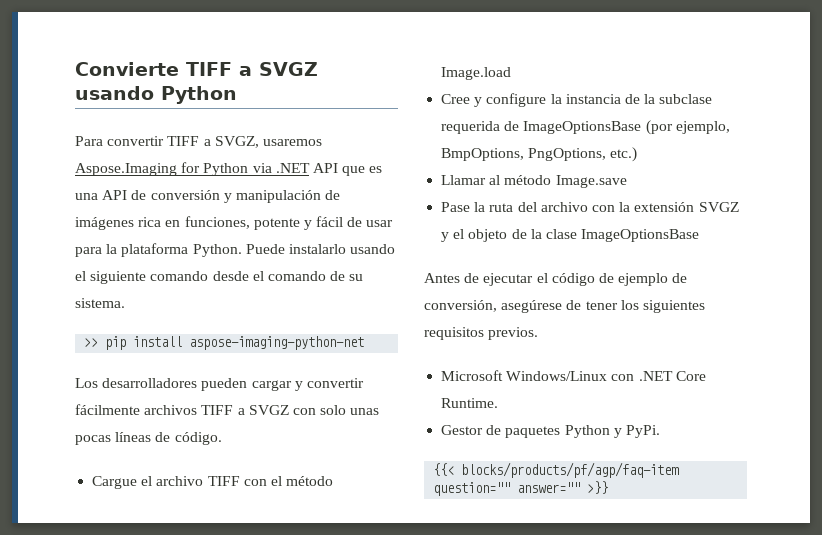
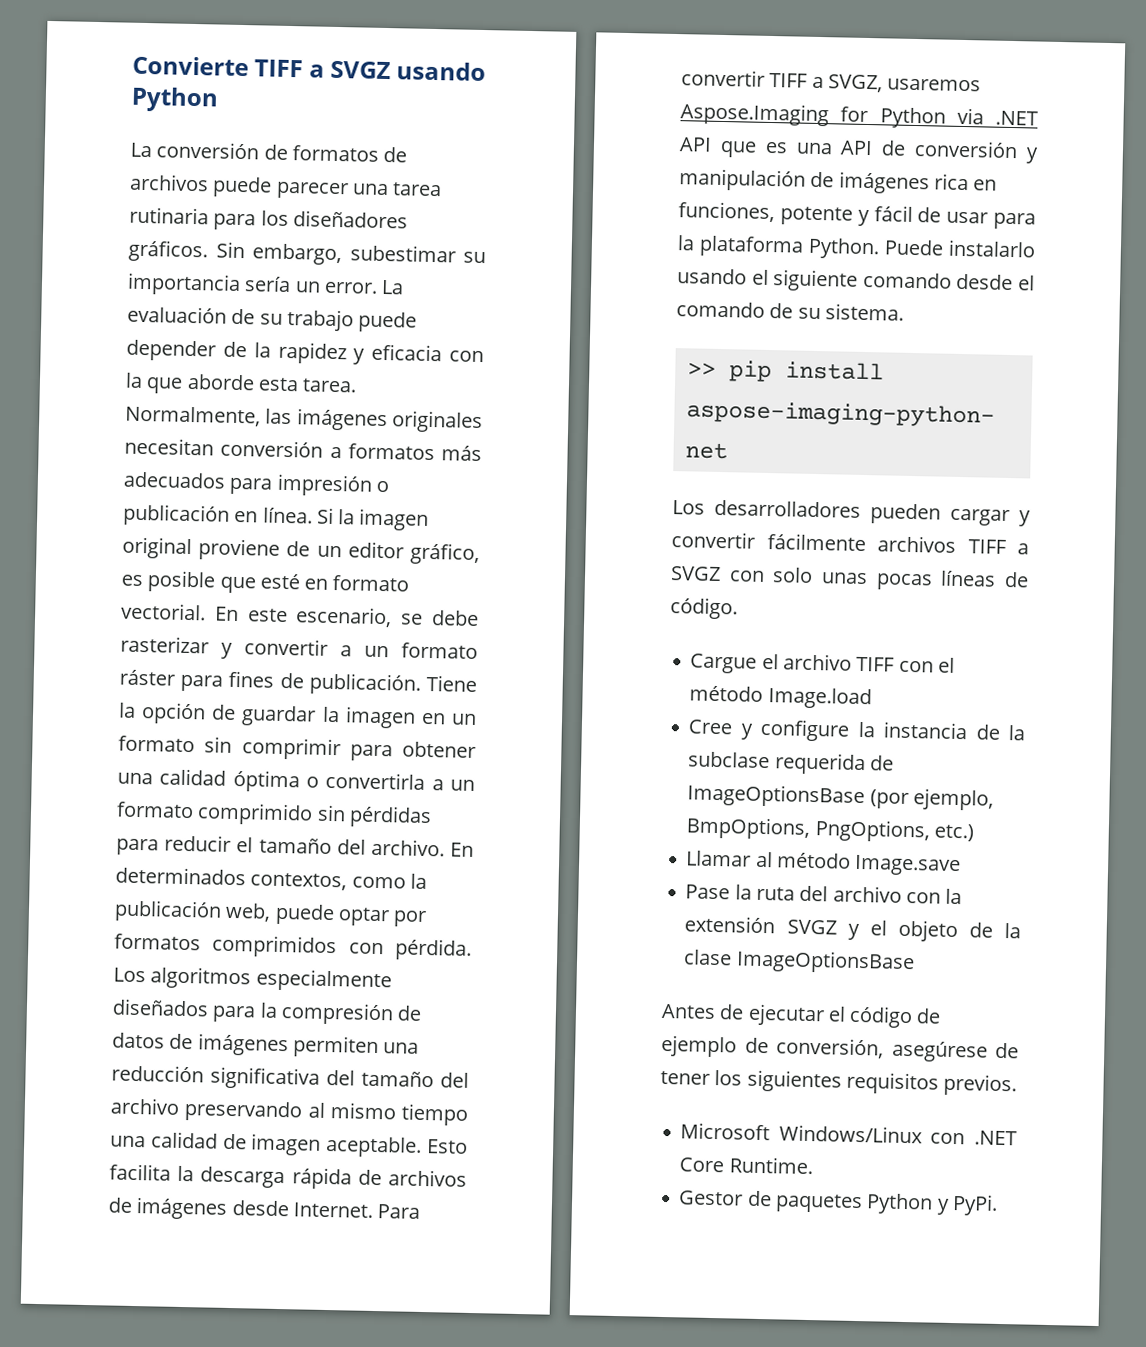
(237, 95) none -> [130,141,408,163] [129,173,443,200] [129,206,408,231] [128,239,486,266] [127,272,405,296] [127,305,418,333] [126,339,484,365] [125,372,358,394] [125,405,483,434] [124,437,482,462] [123,471,389,497] [122,503,430,531] [122,536,480,566] [121,570,410,594] [121,602,479,628] [120,635,478,660] [119,669,477,696] [118,702,477,729] [118,735,476,762] [117,768,475,793] [116,801,432,829] [116,834,474,857] [115,866,427,891] [114,899,428,928] [114,933,473,961] [113,966,392,993] [112,998,423,1026] [112,1032,420,1059] [111,1064,469,1090] [110,1097,469,1126] [110,1131,469,1158] [109,1163,467,1190] [108,1197,373,1220] La conversión de formatos de archivos puede parecer una tarea rutinaria para los diseñadores gráficos. Sin embargo, subestimar su importancia sería un error. La evaluación de su trabajo puede depender de la rapidez y eficacia con la que aborde esta tarea. Normalmente, las imágenes originales necesitan conversión a formatos más adecuados para impresión o publicación en línea. Si la imagen original proviene de un editor gráfico, es posible que esté en formato vectorial. En este escenario, se debe rasterizar y convertir a un formato ráster para fines de publicación. Tiene la opción de guardar la imagen en un formato sin comprimir para obtener una calidad óptima o convertirla a un formato comprimido sin pérdidas para reducir el tamaño del archivo. En determinados contextos, como la publicación web, puede optar por formatos comprimidos con pérdida. Los algoritmos especialmente diseñados para la compresión de datos de imágenes permiten una reducción significativa del tamaño del archivo preservando al mismo tiempo una calidad de imagen aceptable. Esto facilita la descarga rápida de archivos de imágenes desde Internet.
[433,462,680,478] [433,481,609,496] // {{< blocks/products/pf/agp/faq-item question="" answer="" >}} -> (998, 1204) none

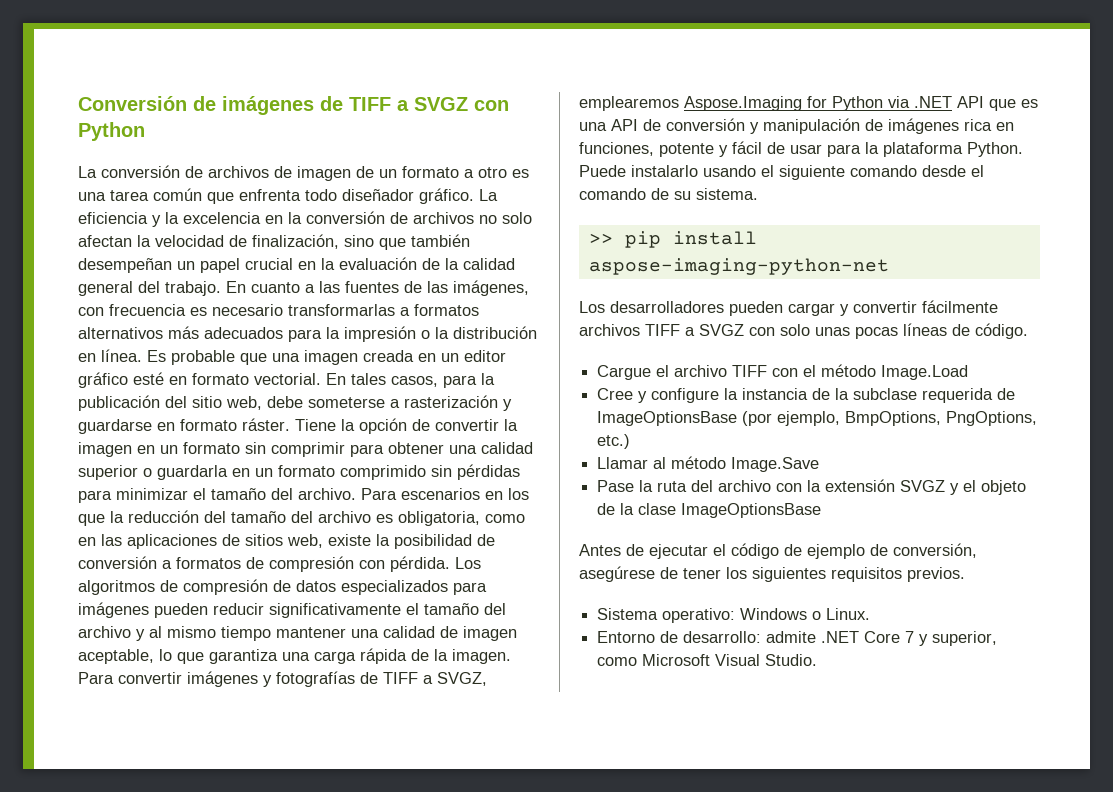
[132,55,487,82] Convierte TIFF a SVGZ usando -> [78,96,509,115] Conversión de imágenes de TIFF a SVGZ con
[291,145,408,163] [129,173,443,200] [129,206,408,231] [128,239,486,266] [127,272,405,296] [127,305,418,333] [126,339,484,365] [125,372,358,394] [125,405,483,434] [124,437,435,461] formatos de archivos puede parecer una tarea rutinaria para los diseñadores gráficos. Sin embargo, subestimar su importancia sería un error. La evaluación de su trabajo puede depender de la rapidez y eficacia con la que aborde esta tarea. Normalmente, las imágenes originales necesitan conversión a formatos -> [208,166,529,181] [78,188,498,204] [78,211,532,227] [78,234,470,250] [78,257,515,273] [78,280,529,296] [78,304,479,316] [78,327,163,339] archivos de imagen de un formato a otro es una tarea común que enfrenta todo diseñador gráfico. La eficiencia y la excelencia en la conversión de archivos no solo afectan la velocidad de finalización, sino que también desempeñan un papel crucial en la evaluación de la calidad general del trabajo. En cuanto a las fuentes de las imágenes, con frecuencia es necesario transformarlas a formatos alternativos
(273, 486) none -> [326,327,340,339] la
[122,503,430,531] [122,536,480,566] [121,570,256,594] publicación en línea. Si la imagen original proviene de un editor gráfico, es posible que -> [435,326,537,339] [78,349,506,365] [78,372,128,388] la distribución en línea. Es probable que una imagen creada en un editor gráfico
[247,606,479,628] [120,635,478,660] [119,669,421,696] este escenario, se debe rasterizar y convertir a un formato ráster para fines de publicación. -> [351,373,495,388] [78,395,512,411] [78,418,290,434] tales casos, para la publicación del sitio web, debe someterse a rasterización y guardarse en formato ráster.
[241,705,317,727] guardar -> [435,419,499,431] convertir
[232,769,444,793] óptima o convertirla a -> [78,465,250,480] superior o guardarla en
[164,834,232,852] reducir -> [116,488,188,500] minimizar
[449,842,474,857] [115,866,427,891] [114,899,428,928] [114,933,473,961] [113,966,392,993] [112,998,423,1026] [112,1032,420,1059] [111,1064,469,1090] [110,1097,304,1123] En determinados contextos, como la publicación web, puede optar por formatos comprimidos con pérdida. Los algoritmos especialmente diseñados para la compresión de datos de imágenes permiten una reducción significativa del tamaño del archivo preservando -> [361,488,529,500] [78,510,525,526] [78,534,495,549] [78,556,481,572] [78,579,487,595] [78,602,506,618] [78,626,145,641] Para escenarios en los que la reducción del tamaño del archivo es obligatoria, como en las aplicaciones de sitios web, existe la posibilidad de conversión a formatos de compresión con pérdida. Los algoritmos de compresión de datos especializados para imágenes pueden reducir significativamente el tamaño del archivo y
(469, 1114) none -> [276,627,346,638] mantener
[325,1135,469,1158] [109,1163,467,1190] [108,1197,421,1220] [681,69,765,87] aceptable. Esto facilita la descarga rápida de archivos de imágenes desde Internet. Para convertir -> [78,648,511,664] [78,671,378,687] aceptable, lo que garantiza una carga rápida de la imagen. Para convertir imágenes y fotografías de
[887,78,982,92] usaremos -> [579,96,679,111] emplearemos
[767,687,872,710] Image.load -> [881,365,969,380] Image.Load
[854,854,962,877] Image.save -> [731,457,820,472] Image.Save
[680,1122,1018,1146] [679,1156,813,1175] [678,1190,998,1216] Microsoft Windows/Linux con .NET Core Runtime. // Gestor de paquetes Python y PyPi. -> [597,608,871,623] [597,631,998,646] [597,654,818,666] Sistema operativo: Windows o Linux. // Entorno de desarrollo: admite .NET Core 7 y superior, como Microsoft Visual Studio.

